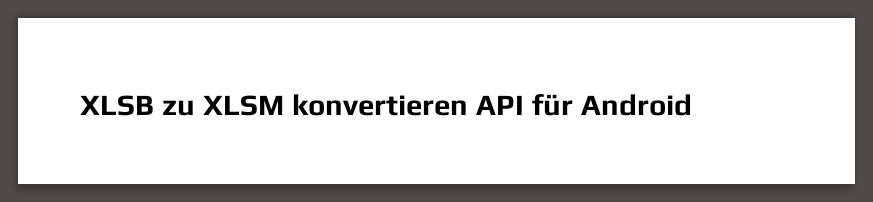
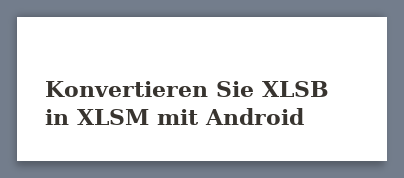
[80,94,573,116] XLSB zu XLSM konvertieren API für -> [45,81,329,97] [45,109,199,125] Konvertieren Sie XLSB in XLSM mit

